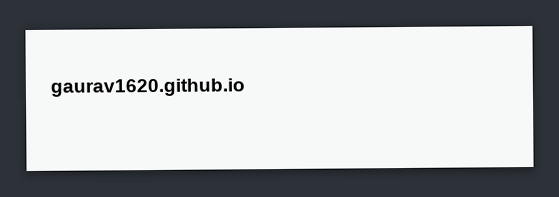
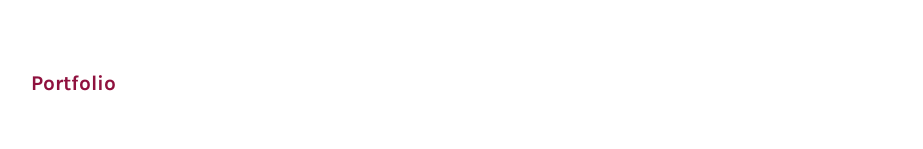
[50,78,245,97] gaurav1620.github.io -> [31,75,116,91] Portfolio

